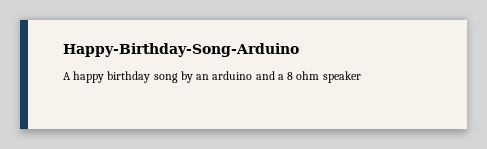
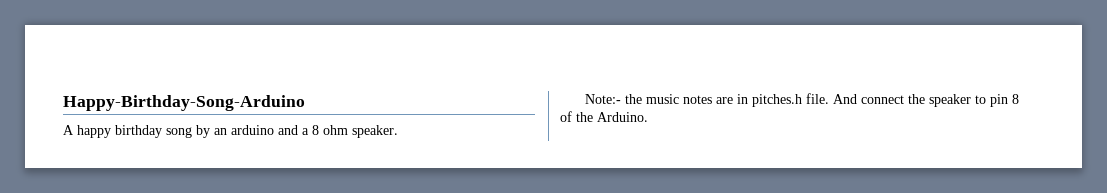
[322,71,361,83] speaker -> [352,125,398,138] [584,93,1019,107] [560,111,648,122] speaker. // Note:- the music notes are in pitches.h file. And connect the speaker to pin 8 of the Arduino.

